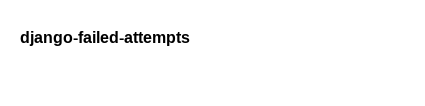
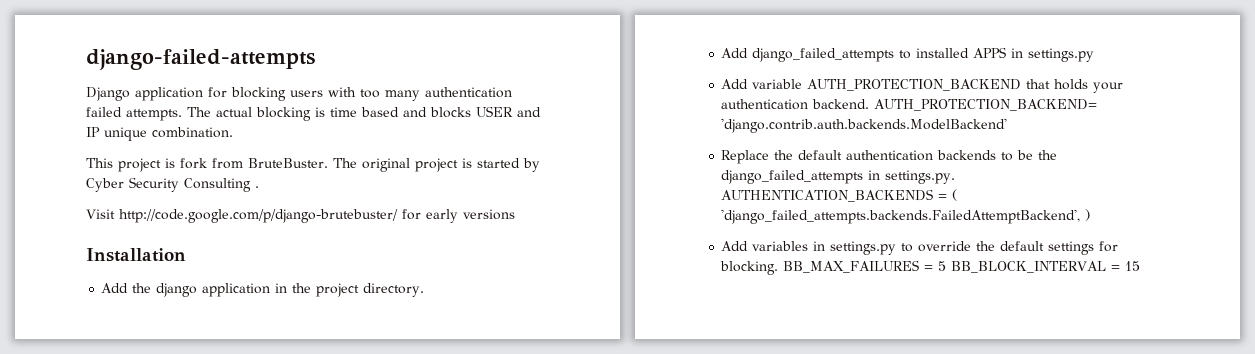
(190, 38) none -> [86,87,512,101] [86,106,541,121] [86,127,233,141] [86,158,540,172] [86,177,259,192] [86,209,515,223] [86,248,186,262] [101,283,425,297] [721,47,1095,62] [721,79,1124,93] [721,99,1098,111] [721,118,1008,133] [721,150,1058,164] [721,170,956,184] [721,189,958,202] [721,209,1091,224] [721,241,1119,255] [720,260,1141,275] // Django application for blocking users with too many authentication failed attempts. The actual blocking is time based and blocks USER and IP unique combination. // This project is fork from BruteBuster. The original project is started by Cyber Security Consulting . // Visit http://code.google.com/p/django-brutebuster/ for early versions // Installation // Add the django application in the project directory. // Add django_failed_attempts to installed APPS in settings.py // Add variable AUTH_PROTECTION_BACKEND that holds your authentication backend. AUTH_PROTECTION_BACKEND= 'django.contrib.auth.backends.ModelBackend' // Replace the default authentication backends to be the django_failed_attempts in settings.py. AUTHENTICATION_BACKENDS = ( 'django_failed_attempts.backends.FailedAttemptBackend', ) // Add variables in settings.py to override the default settings for blocking. BB_MAX_FAILURES = 5 BB_BLOCK_INTERVAL = 15

